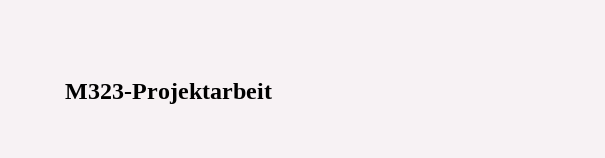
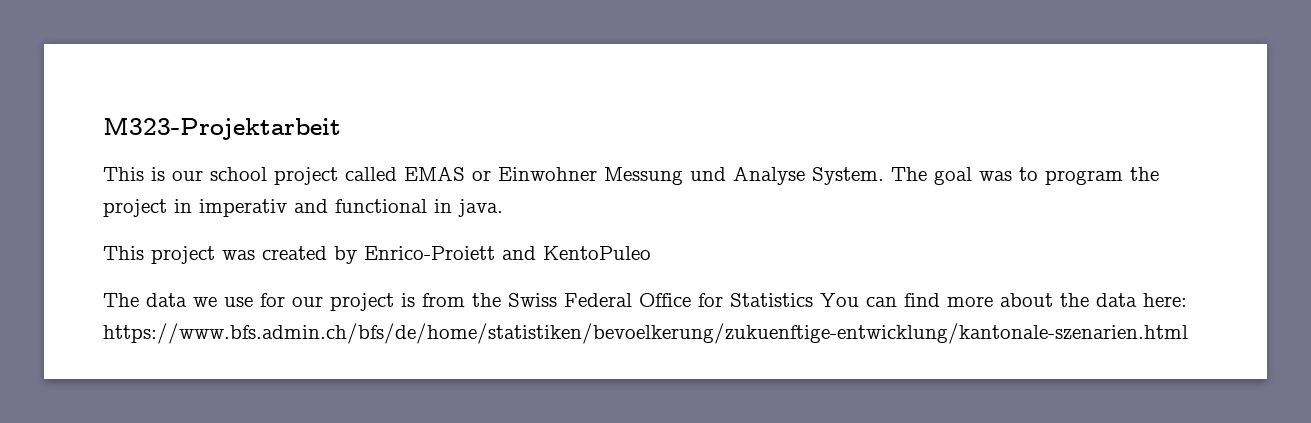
(272, 93) none -> [103,166,1159,185] [103,199,503,217] [103,246,651,264] [103,293,1187,311] [103,323,1188,344] // This is our school project called EMAS or Einwohner Messung und Analyse System. The goal was to program the project in imperativ and functional in java. // This project was created by Enrico-Proiett and KentoPuleo // The data we use for our project is from the Swiss Federal Office for Statistics You can find more about the data here: https://www.bfs.admin.ch/bfs/de/home/statistiken/bevoelkerung/zukuenftige-entwicklung/kantonale-szenarien.html

